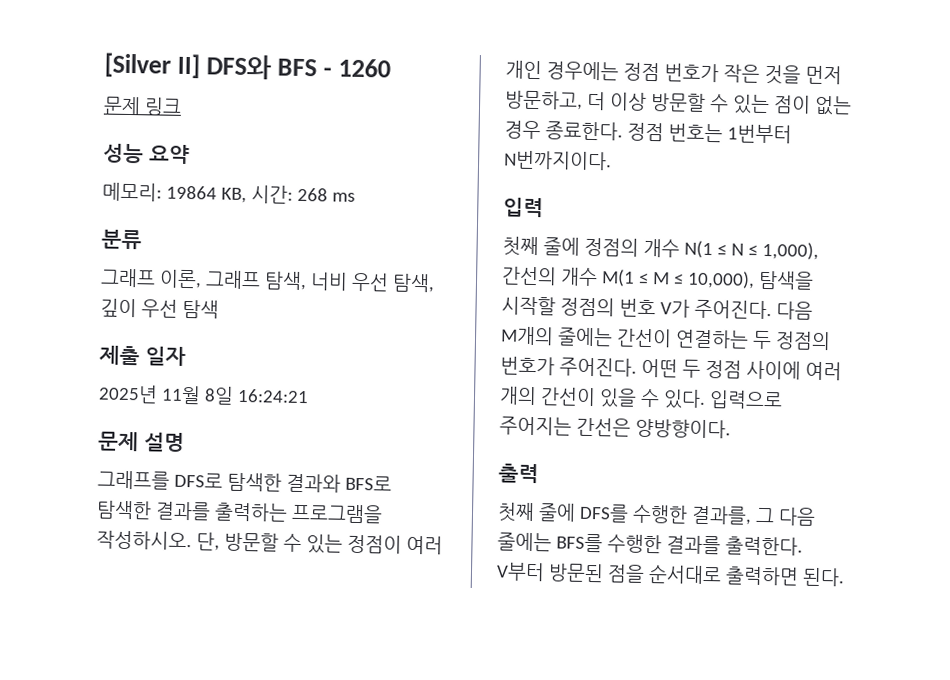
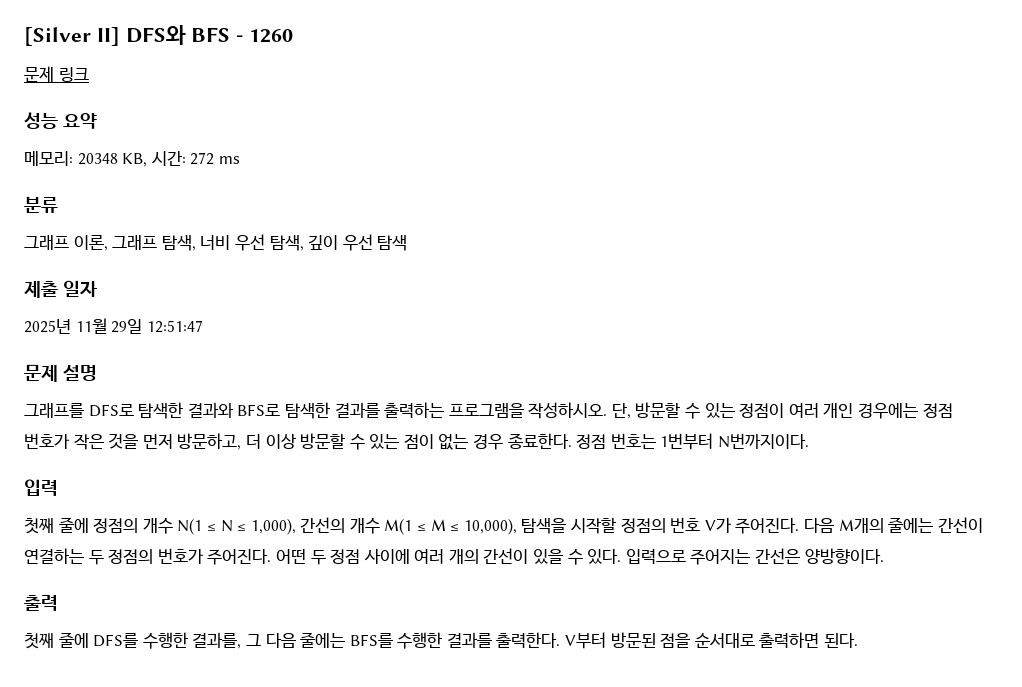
[165,185,217,200] 19864 -> [77,153,118,165] 20348
[296,187,328,202] 268 -> [190,152,215,165] 272
[203,386,309,405] 8일 16:24:21 -> [111,319,203,334] 29일 12:51:47

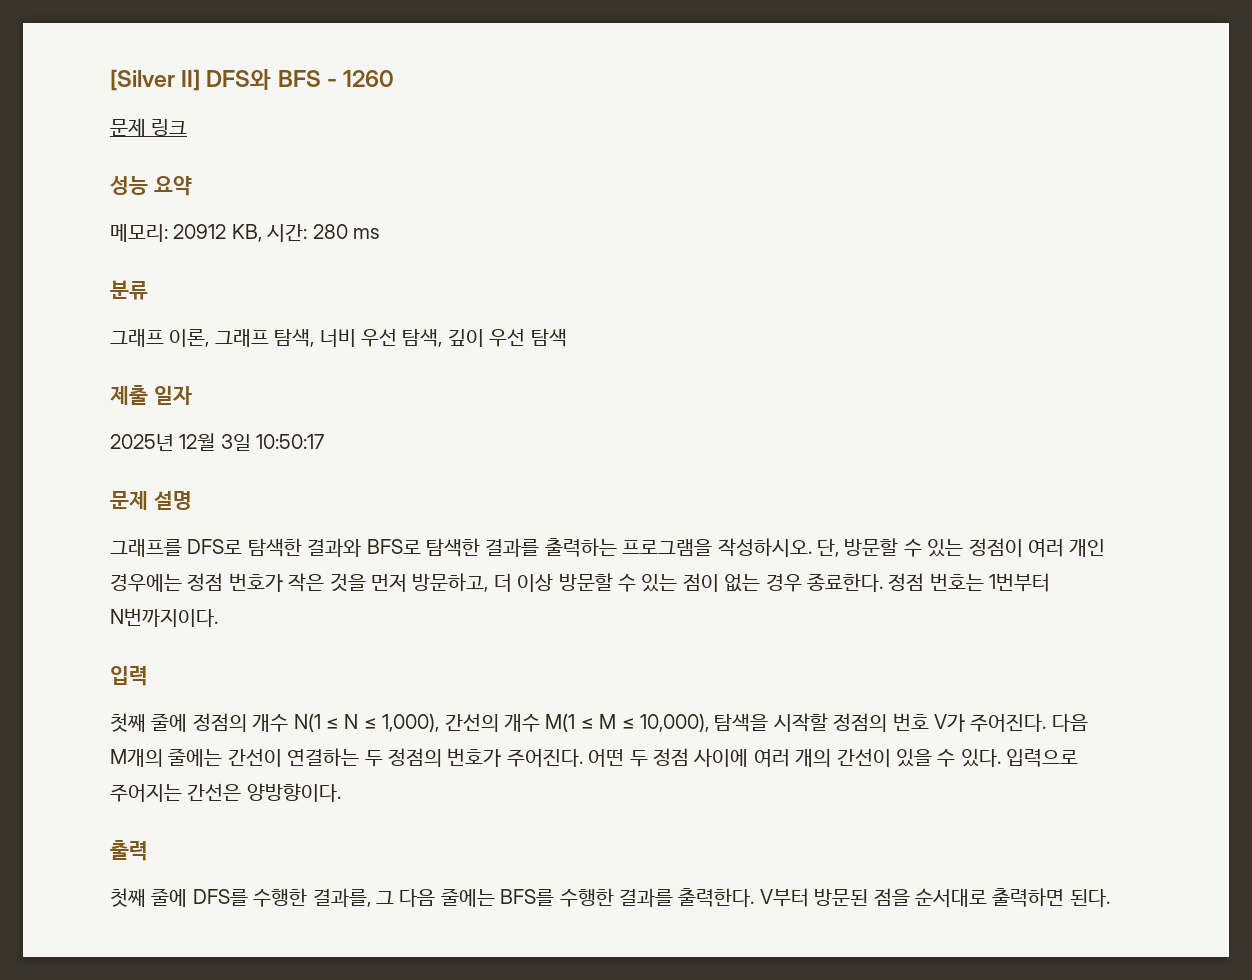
[77,153,118,165] 20348 -> [173,224,227,239] 20912
[190,152,215,165] 272 -> [312,224,348,239] 280
[75,318,203,334] 11월 29일 12:51:47 -> [179,433,325,451] 12월 3일 10:50:17

